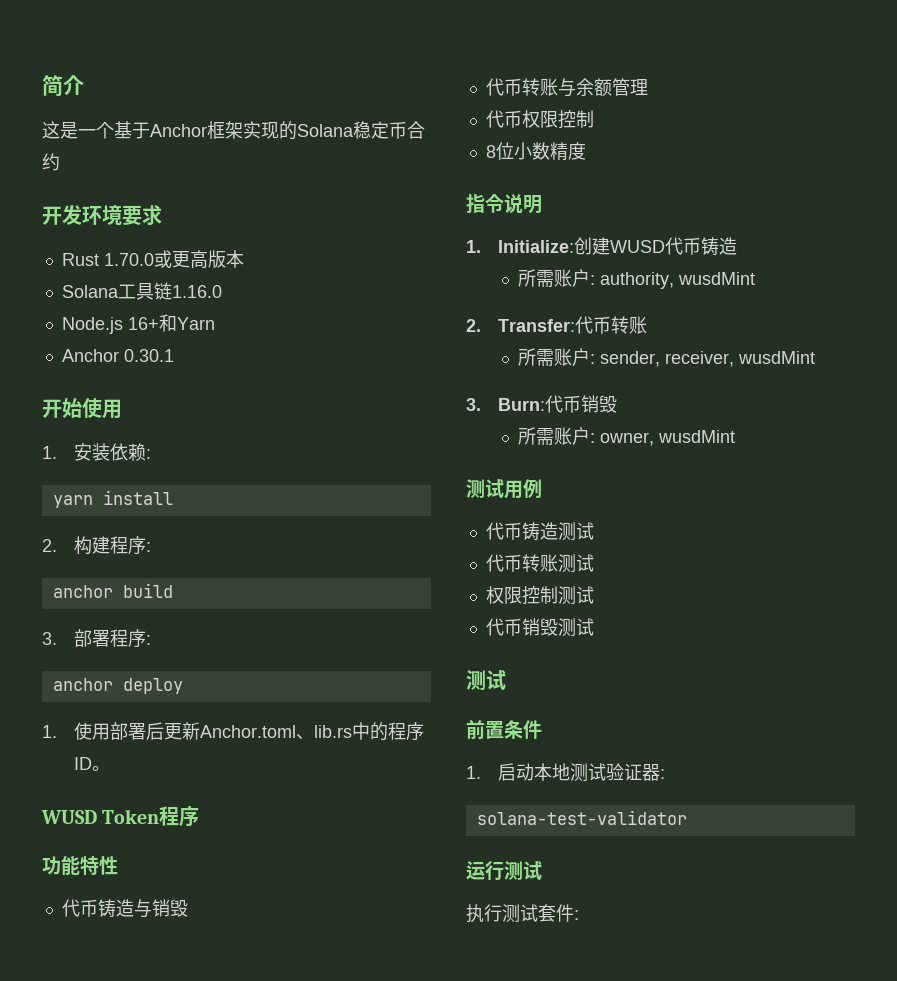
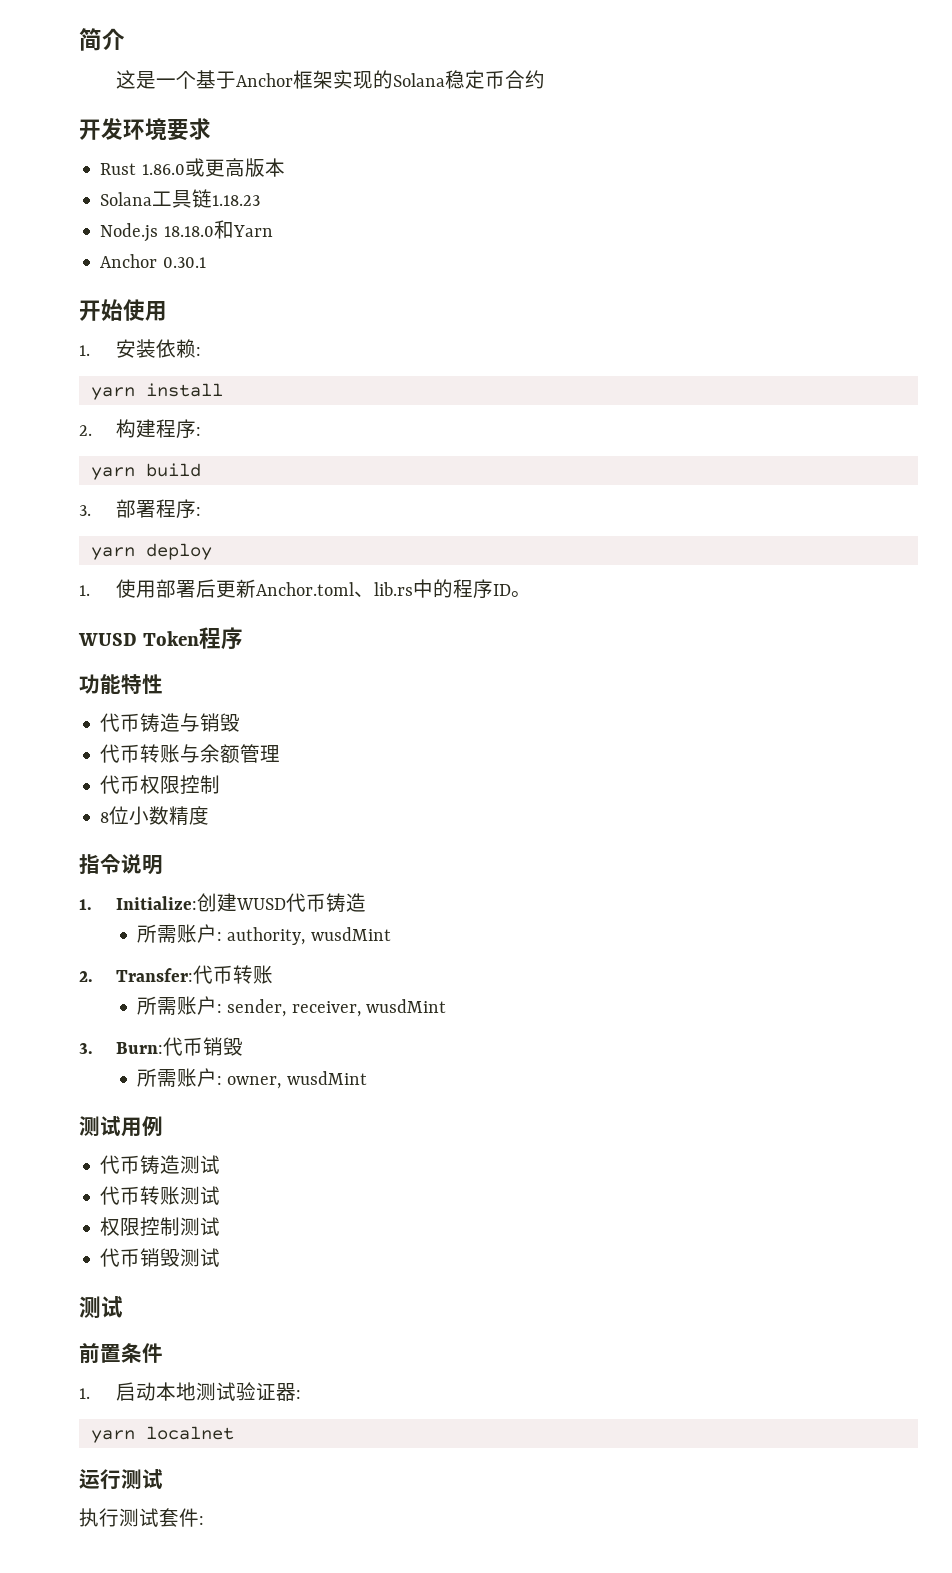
[103,253,154,266] 1.70.0 -> [141,164,185,175] 1.86.0
[171,285,222,298] 1.16.0 -> [212,195,261,206] 1.18.23
[127,317,159,330] 16+ -> [163,226,214,237] 18.18.0
[52,585,113,598] anchor -> [90,467,135,480] yarn
[52,678,113,691] anchor -> [90,547,135,560] yarn
[476,810,687,825] solana-test-validator -> [90,1426,234,1443] yarn localnet

